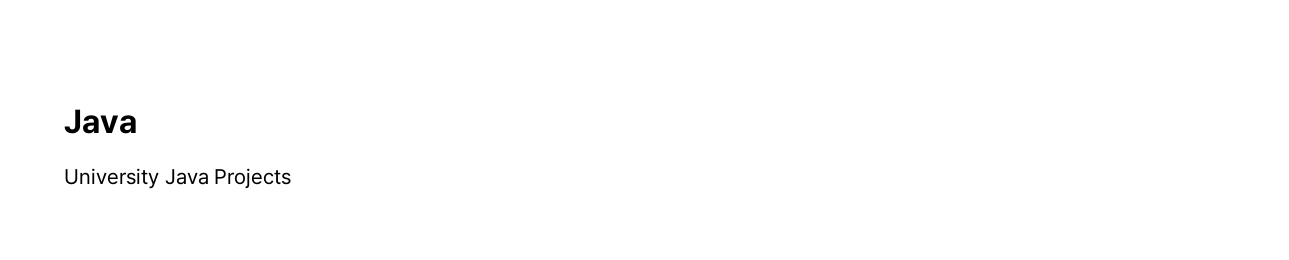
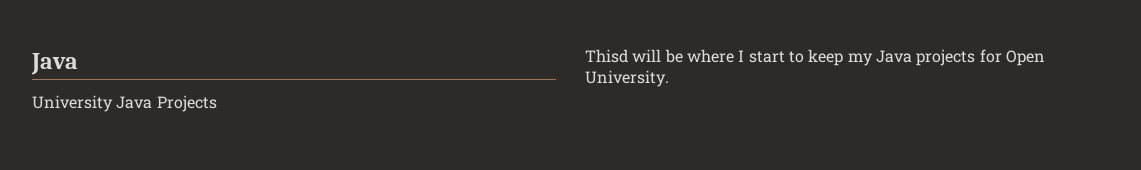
(292, 178) none -> [585,49,1045,66] [585,70,669,87] // Thisd will be where I start to keep my Java projects for Open University.

